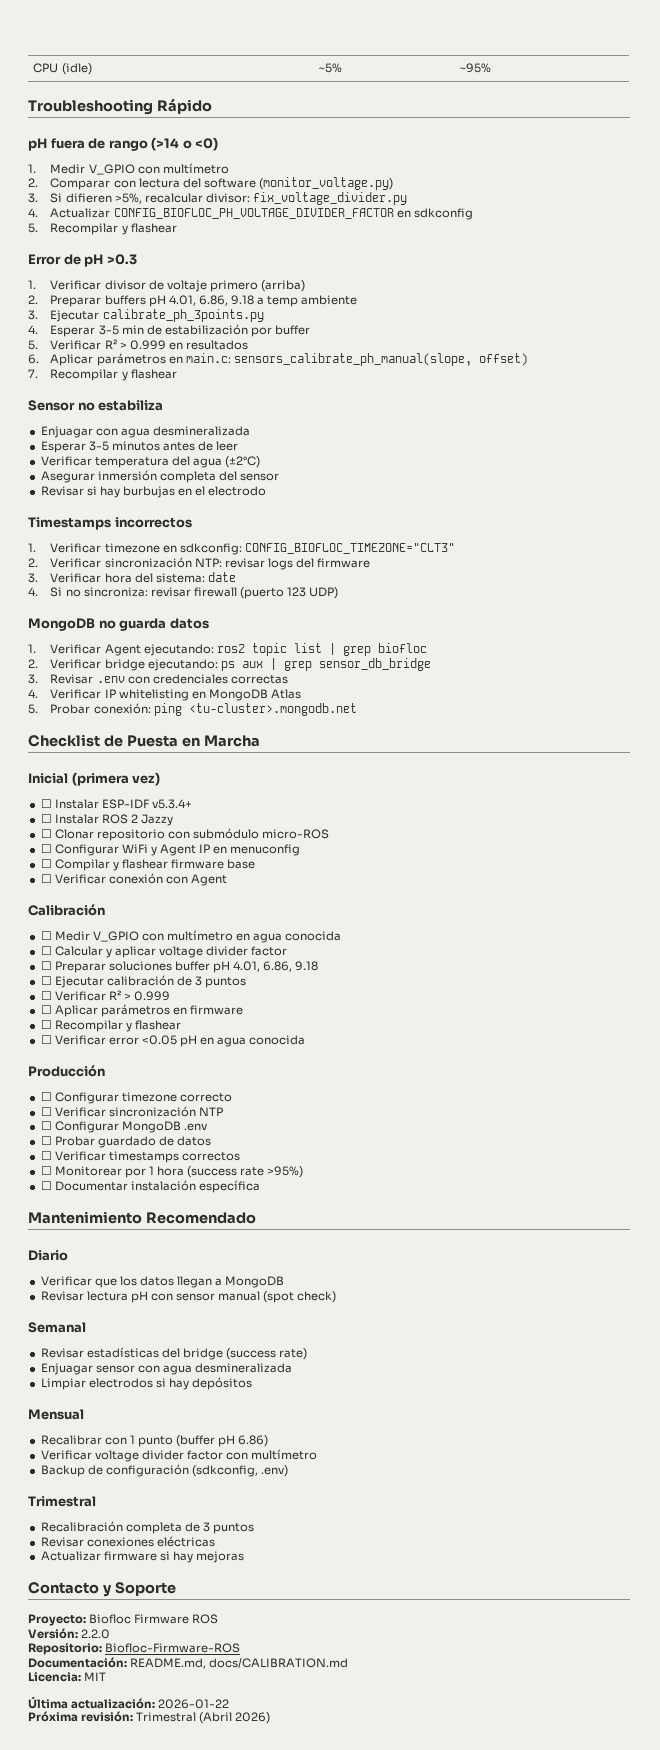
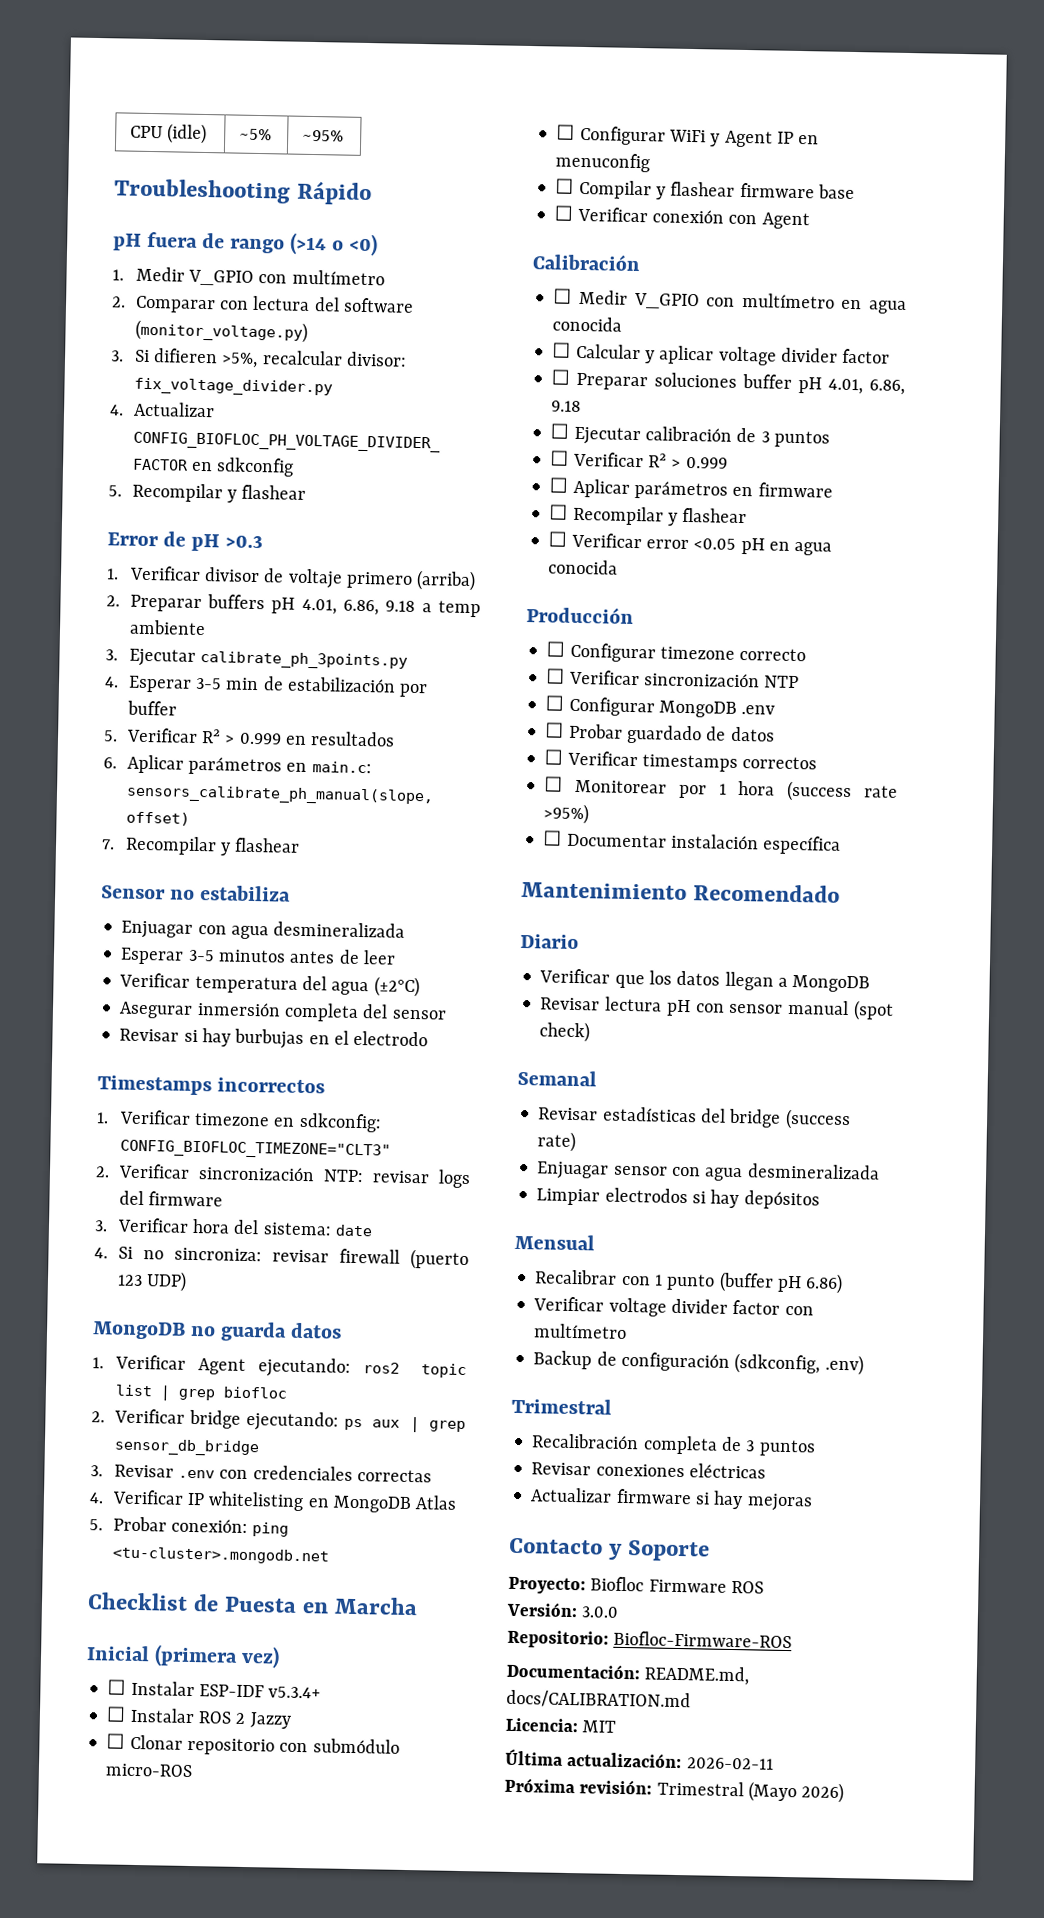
[81,1629,111,1639] 2.2.0 -> [581,1606,620,1618] 3.0.0
[158,1699,230,1709] 2026-01-22 -> [686,1757,774,1770] 2026-02-11
[199,1712,233,1724] (Abril -> [747,1781,797,1803] (Mayo

